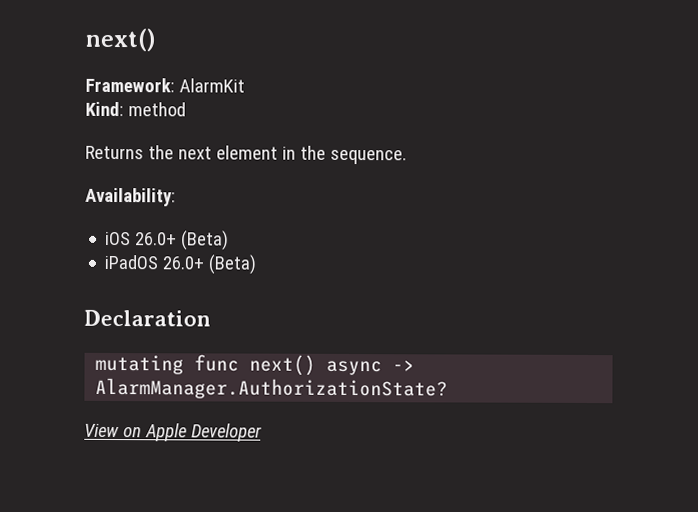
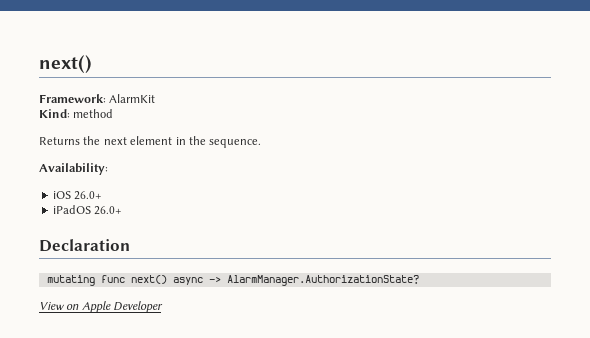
[181,230,230,251] (Beta) -> (103, 195) none
[208,254,258,275] (Beta) -> (123, 210) none

